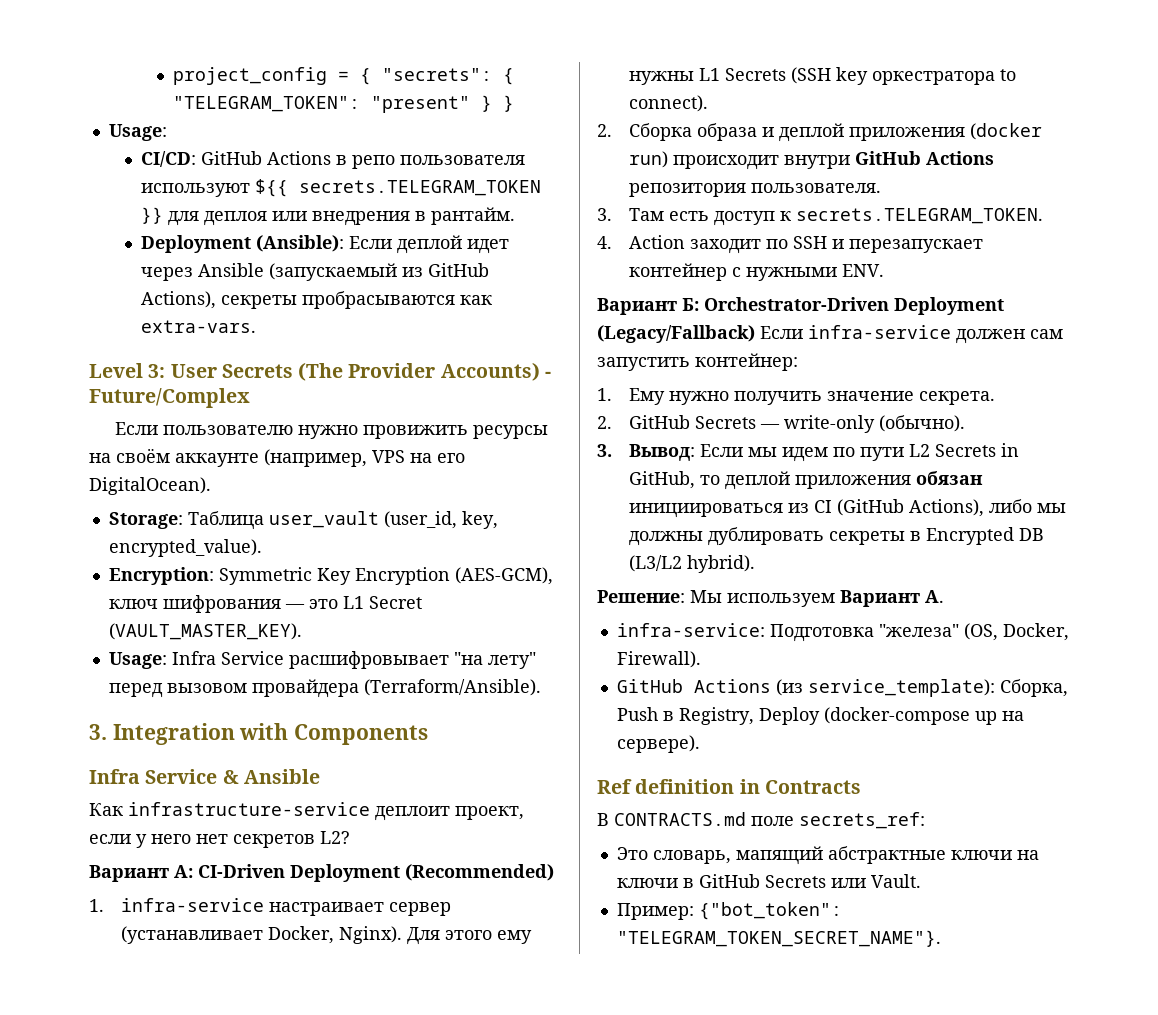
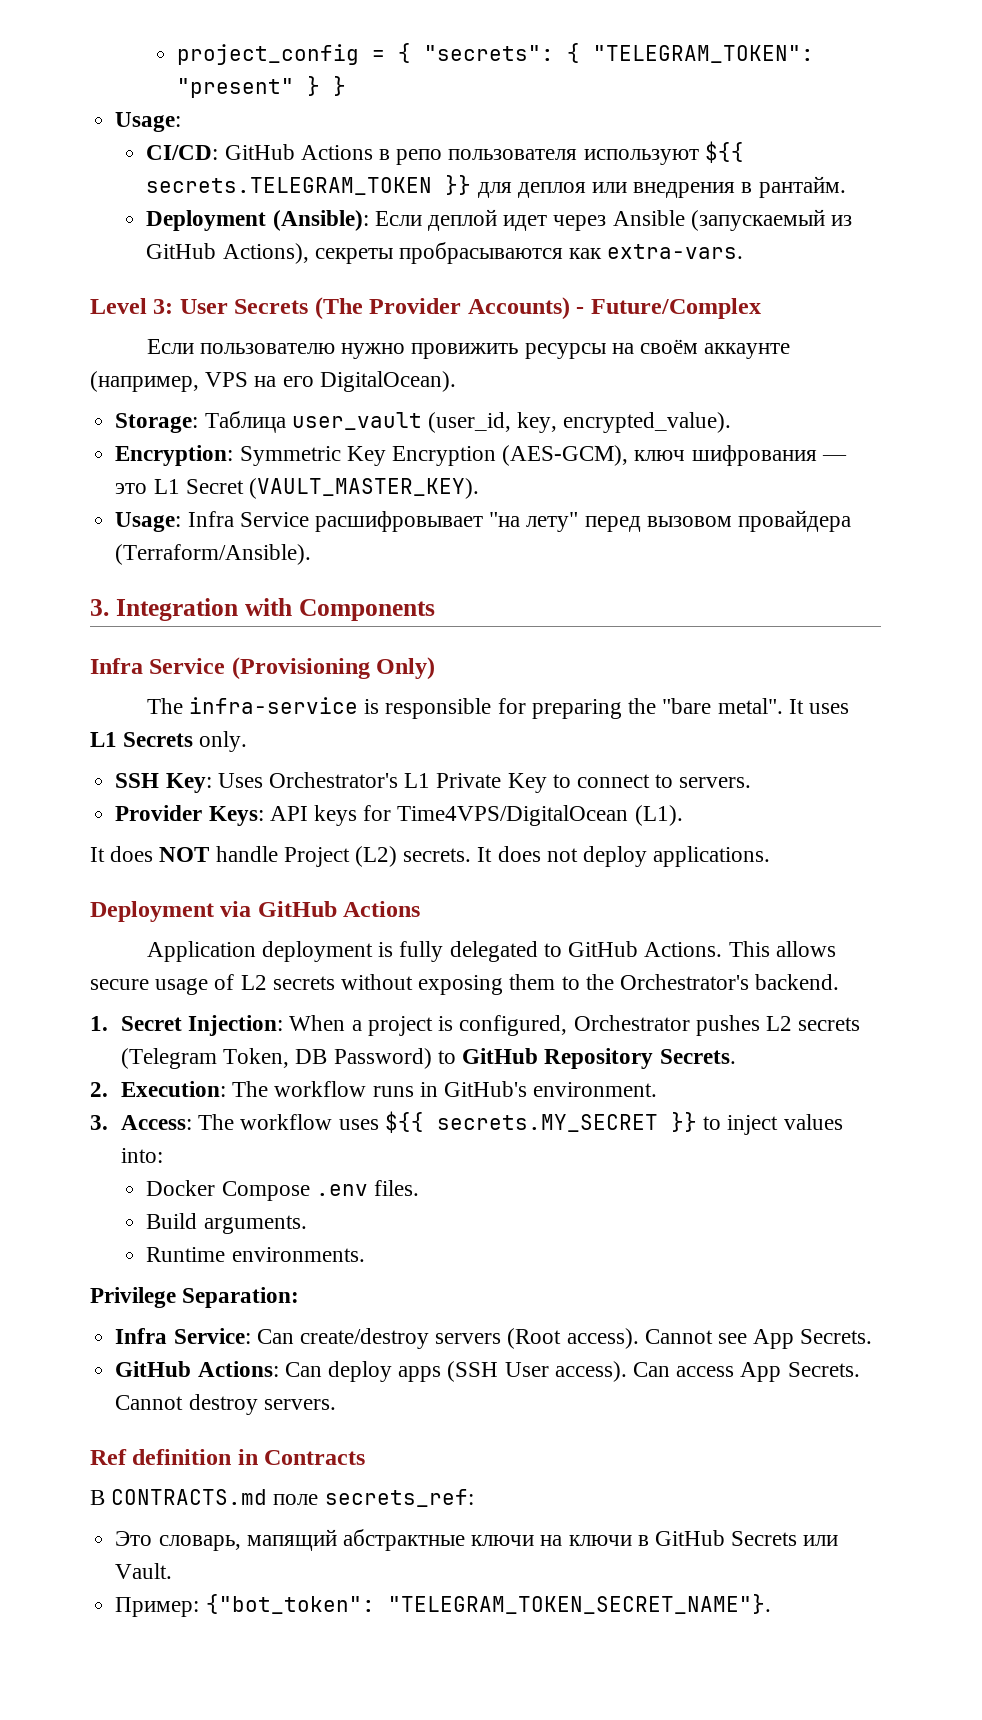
[222,769,320,784] [89,802,524,821] [89,831,350,848] [89,864,554,882] [89,898,452,916] [121,926,533,945] [629,67,1017,85] [629,95,709,112] [597,123,1043,142] [629,151,995,170] [629,183,882,197] [597,208,1044,226] [597,235,984,254] [629,263,885,281] [597,297,1004,315] [597,325,1063,344] [597,353,798,371] [597,388,996,405] [597,415,966,433] [597,443,1020,462] [629,471,984,490] [629,499,1067,518] [629,527,1045,546] [629,555,756,573] [597,590,944,607] [616,623,1069,642] [616,651,701,668] [616,679,1068,697] [616,707,1024,725] [616,735,700,753] & Ansible // Как infrastructure-service деплоит проект, если у него нет секретов L2? // Вариант А: CI-Driven Deployment (Recommended) // 1. infra-service настраивает сервер (устанавливает Docker, Nginx). Для этого ему нужны L1 Secrets (SSH key оркестратора to connect). // 2. Сборка образа и деплой приложения (docker run) происходит внутри GitHub Actions репозитория пользователя. // 3. Там есть доступ к secrets.TELEGRAM_TOKEN. // 4. Action заходит по SSH и перезапускает контейнер с нужными ENV. // Вариант Б: Orchestrator-Driven Deployment (Legacy/Fallback) Если infra-service должен сам запустить контейнер: // 1. Ему нужно получить значение секрета. // 2. GitHub Secrets — write-only (обычно). // 3. Вывод: Если мы идем по пути L2 Secrets in GitHub, то деплой приложения обязан инициироваться из CI (GitHub Actions), либо мы должны дублировать секреты в Encrypted DB (L3/L2 hybrid). // Решение: Мы используем Вариант А. // infra-service: Подготовка "железа" (OS, Docker, Firewall). // GitHub Actions (из service_template): Сборка, Push в Registry, Deploy (docker-compose up на сервере). -> [231,657,436,680] [146,697,849,719] [90,731,248,752] [115,772,752,793] [115,805,683,826] [90,846,771,867] [90,901,421,922] [146,941,836,962] [90,974,840,995] [90,1015,861,1036] [121,1048,736,1069] [90,1081,658,1097] [90,1111,843,1135] [121,1148,164,1163] [146,1180,419,1201] [146,1213,307,1234] [146,1247,365,1262] [90,1287,300,1308] [115,1328,873,1349] [115,1361,860,1382] [115,1394,336,1415] (Provisioning Only) // The infra-service is responsible for preparing the "bare metal". It uses L1 Secrets only. // SSH Key: Uses Orchestrator's L1 Private Key to connect to servers. // Provider Keys: API keys for Time4VPS/DigitalOcean (L1). // It does NOT handle Project (L2) secrets. It does not deploy applications. // Deployment via GitHub Actions // Application deployment is fully delegated to GitHub Actions. This allows secure usage of L2 secrets without exposing them to the Orchestrator's backend. // 1. Secret Injection: When a project is configured, Orchestrator pushes L2 secrets (Telegram Token, DB Password) to GitHub Repository Secrets. // 2. Execution: The workflow runs in GitHub's environment. // 3. Access: The workflow uses ${{ secrets.MY_SECRET }} to inject values into: // Docker Compose .env files. // Build arguments. // Runtime environments. // Privilege Separation: // Infra Service: Can create/destroy servers (Root access). Cannot see App Secrets. // GitHub Actions: Can deploy apps (SSH User access). Can access App Secrets. Cannot destroy servers.

